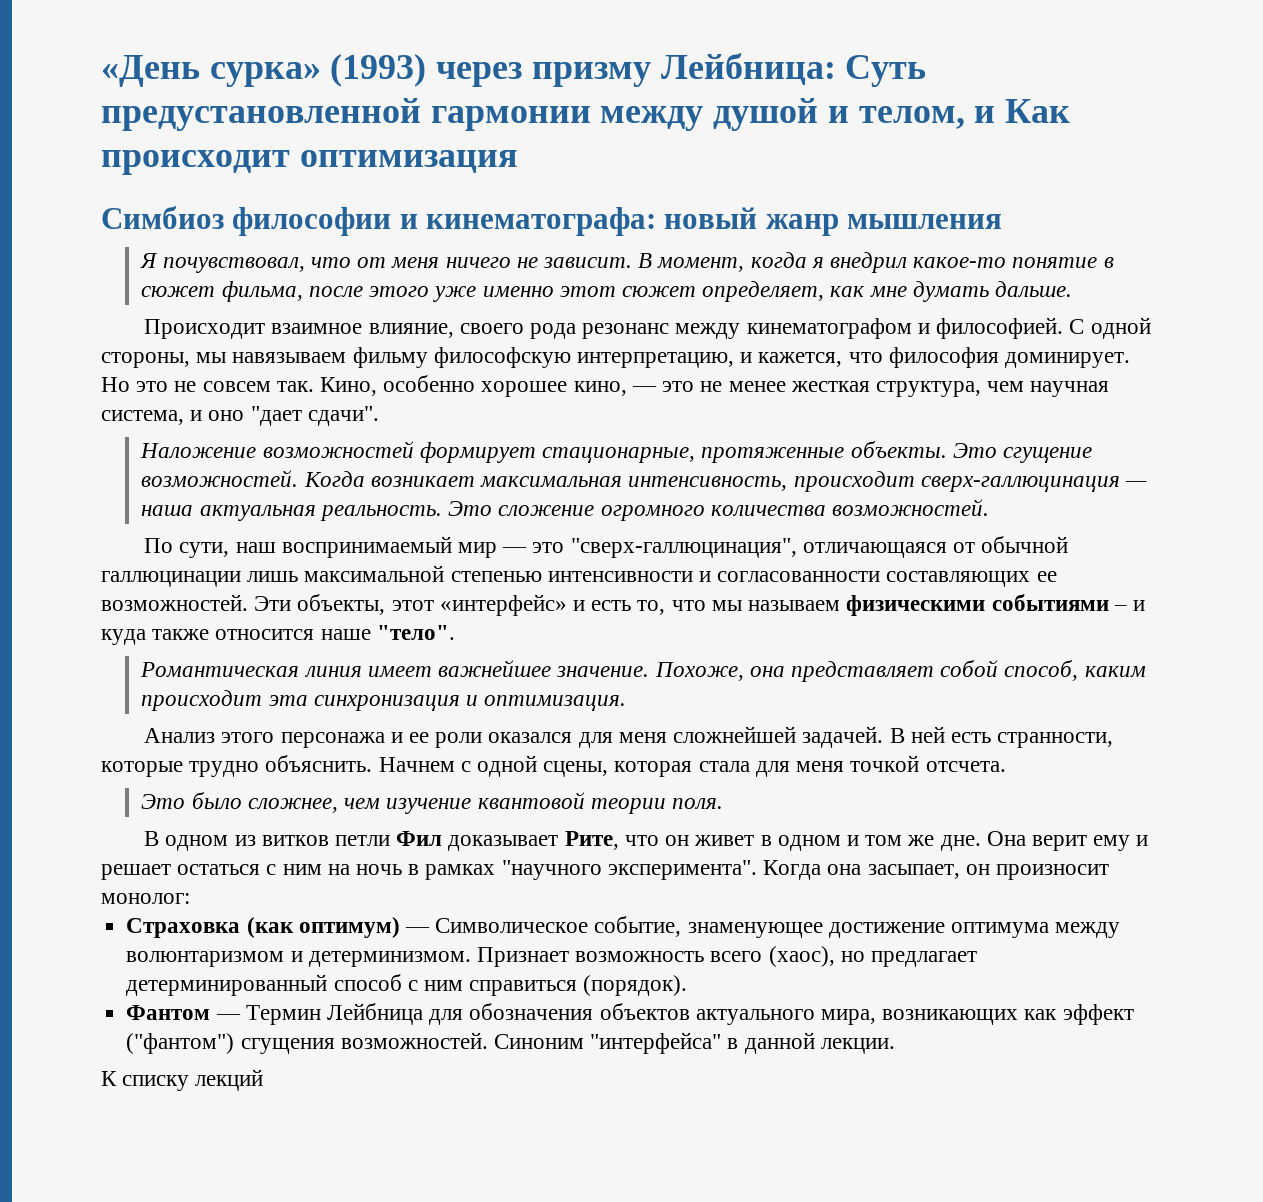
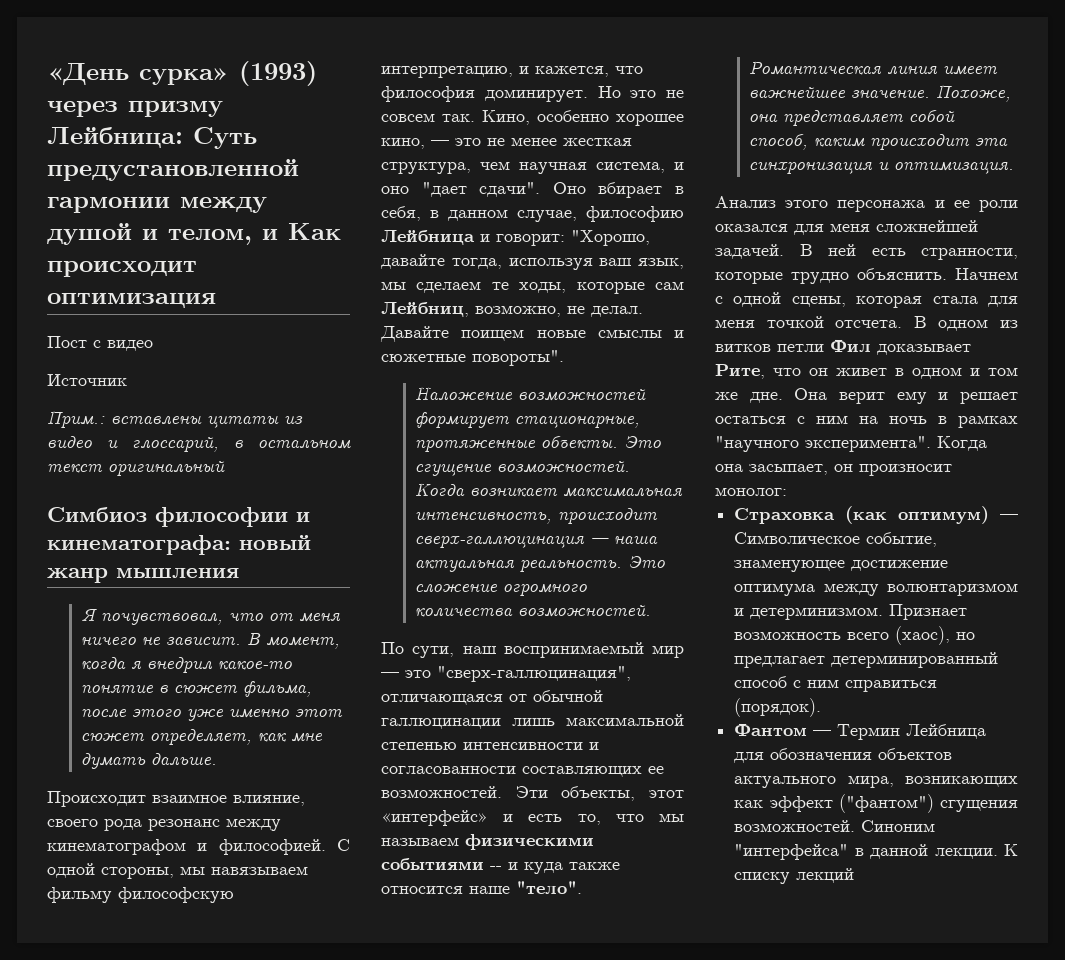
(517, 161) none -> [47,336,153,351] [47,374,127,386] [47,410,303,429] [47,436,351,453] [47,461,225,477] // Пост с видео // Источник // Прим.: вставлены цитаты из видео и глоссарий, в остальном текст оригинальный
(379, 416) none -> [552,182,684,198] [381,206,684,222] [381,230,650,246] [381,254,684,270] [381,281,684,294] [381,302,643,317] [380,326,684,342] [381,350,564,366] Оно вбирает в себя, в данном случае, философию Лейбница и говорит: "Хорошо, давайте тогда, используя ваш язык, мы сделаем те ходы, которые сам Лейбниц, возможно, не делал. Давайте поищем новые смыслы и сюжетные повороты".
[1113,605,1127,611] – -> [490,866,502,870] --
[141,792,723,814] // Это было сложнее, чем изучение квантовой теории поля. // -> (903, 324) none
(895, 1046) // -> (998, 853) none

